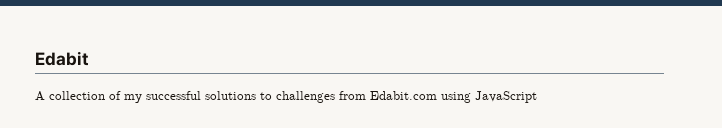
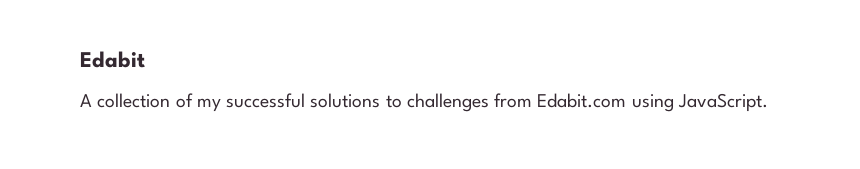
[475,91,537,103] JavaScript -> [677,93,768,112] JavaScript.

